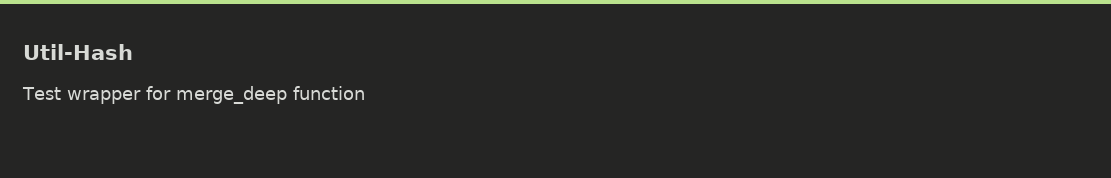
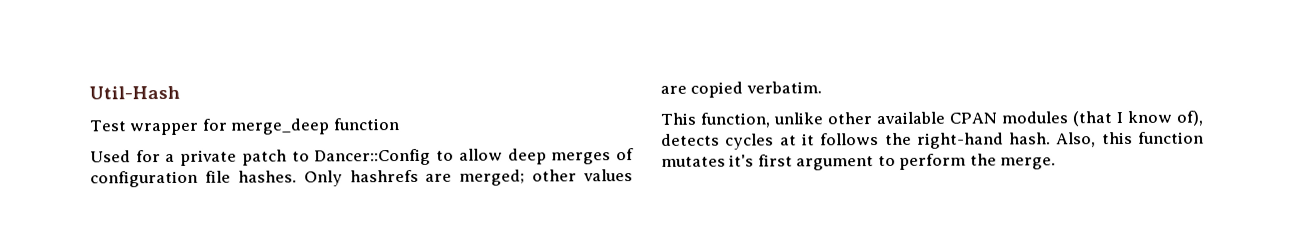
(365, 93) none -> [90,148,635,166] [90,169,633,188] [660,81,822,98] [660,110,1204,128] [661,131,1204,150] [661,153,1057,171] // Used for a private patch to Dancer::Config to allow deep merges of configuration file hashes. Only hashrefs are merged; other values are copied verbatim. // This function, unlike other available CPAN modules (that I know of), detects cycles at it follows the right-hand hash. Also, this function mutates it's first argument to perform the merge.

